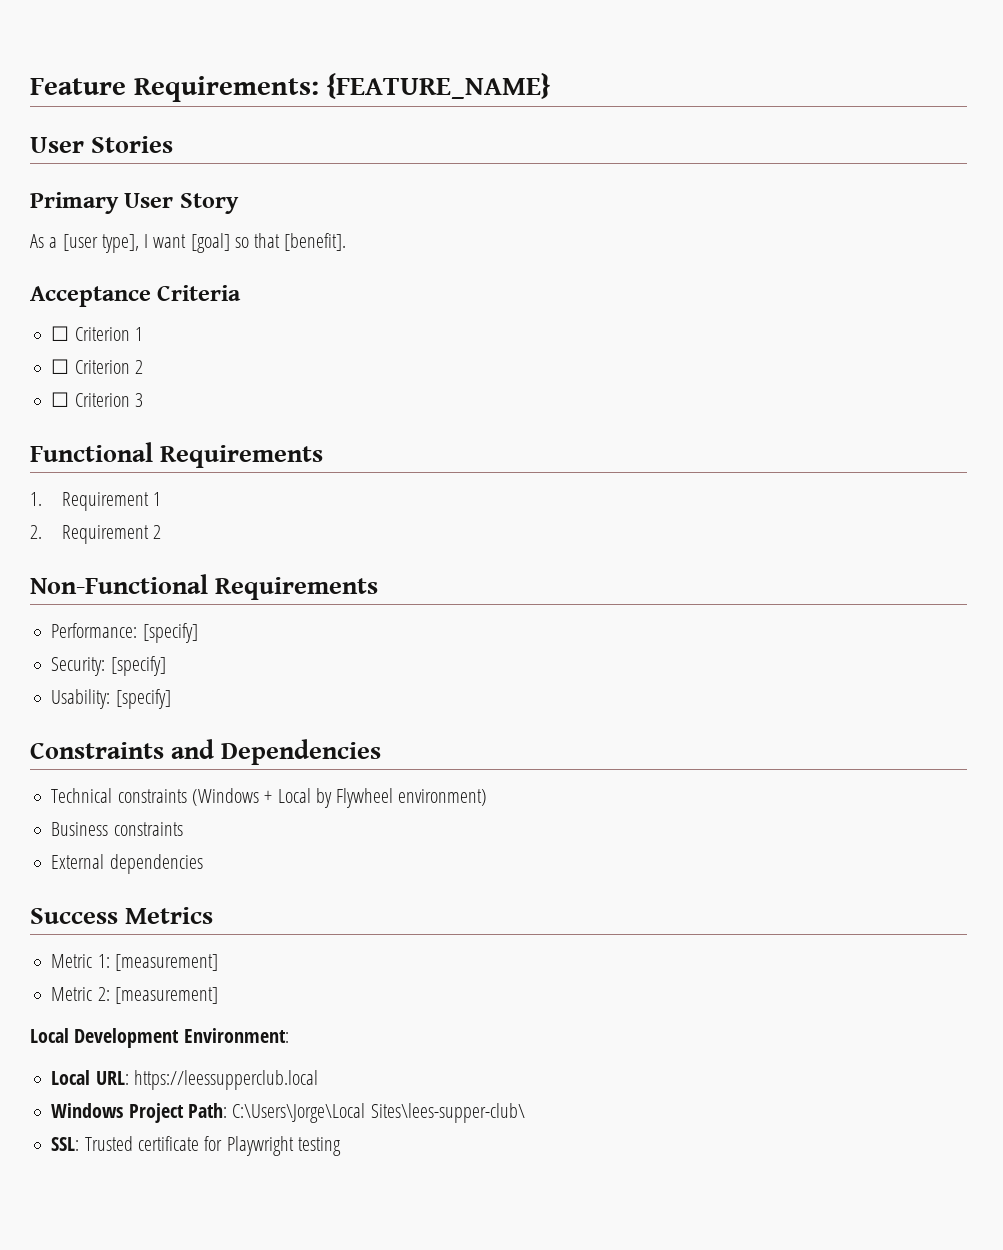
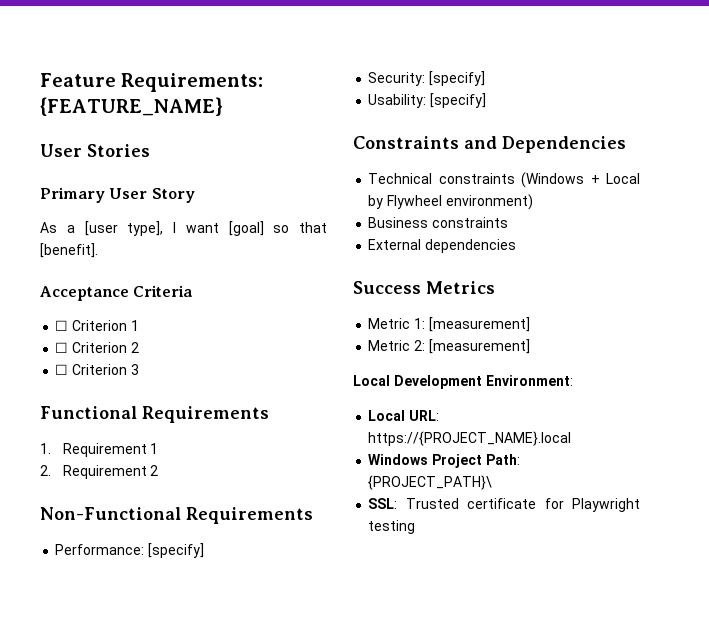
[133,1070,318,1090] https://leessupperclub.local -> [368,431,572,446] https://{PROJECT_NAME}.local
[232,1103,525,1123] C:\Users\Jorge\Local Sites\lees-supper-club\ -> [368,475,493,490] {PROJECT_PATH}\

